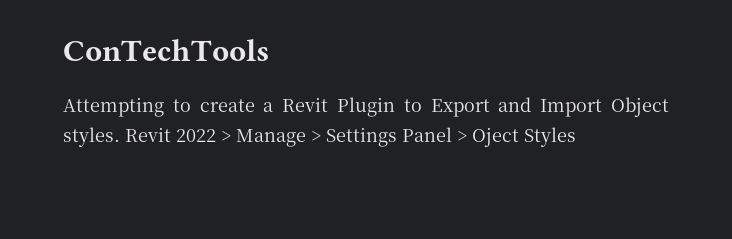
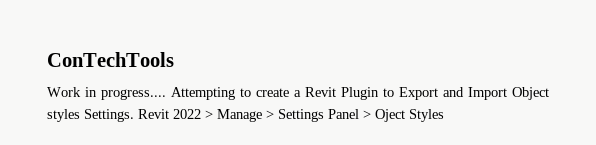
(269, 50) none -> [47,87,166,100] Work in progress....
[63,127,120,147] styles. -> [47,109,134,122] styles Settings.

